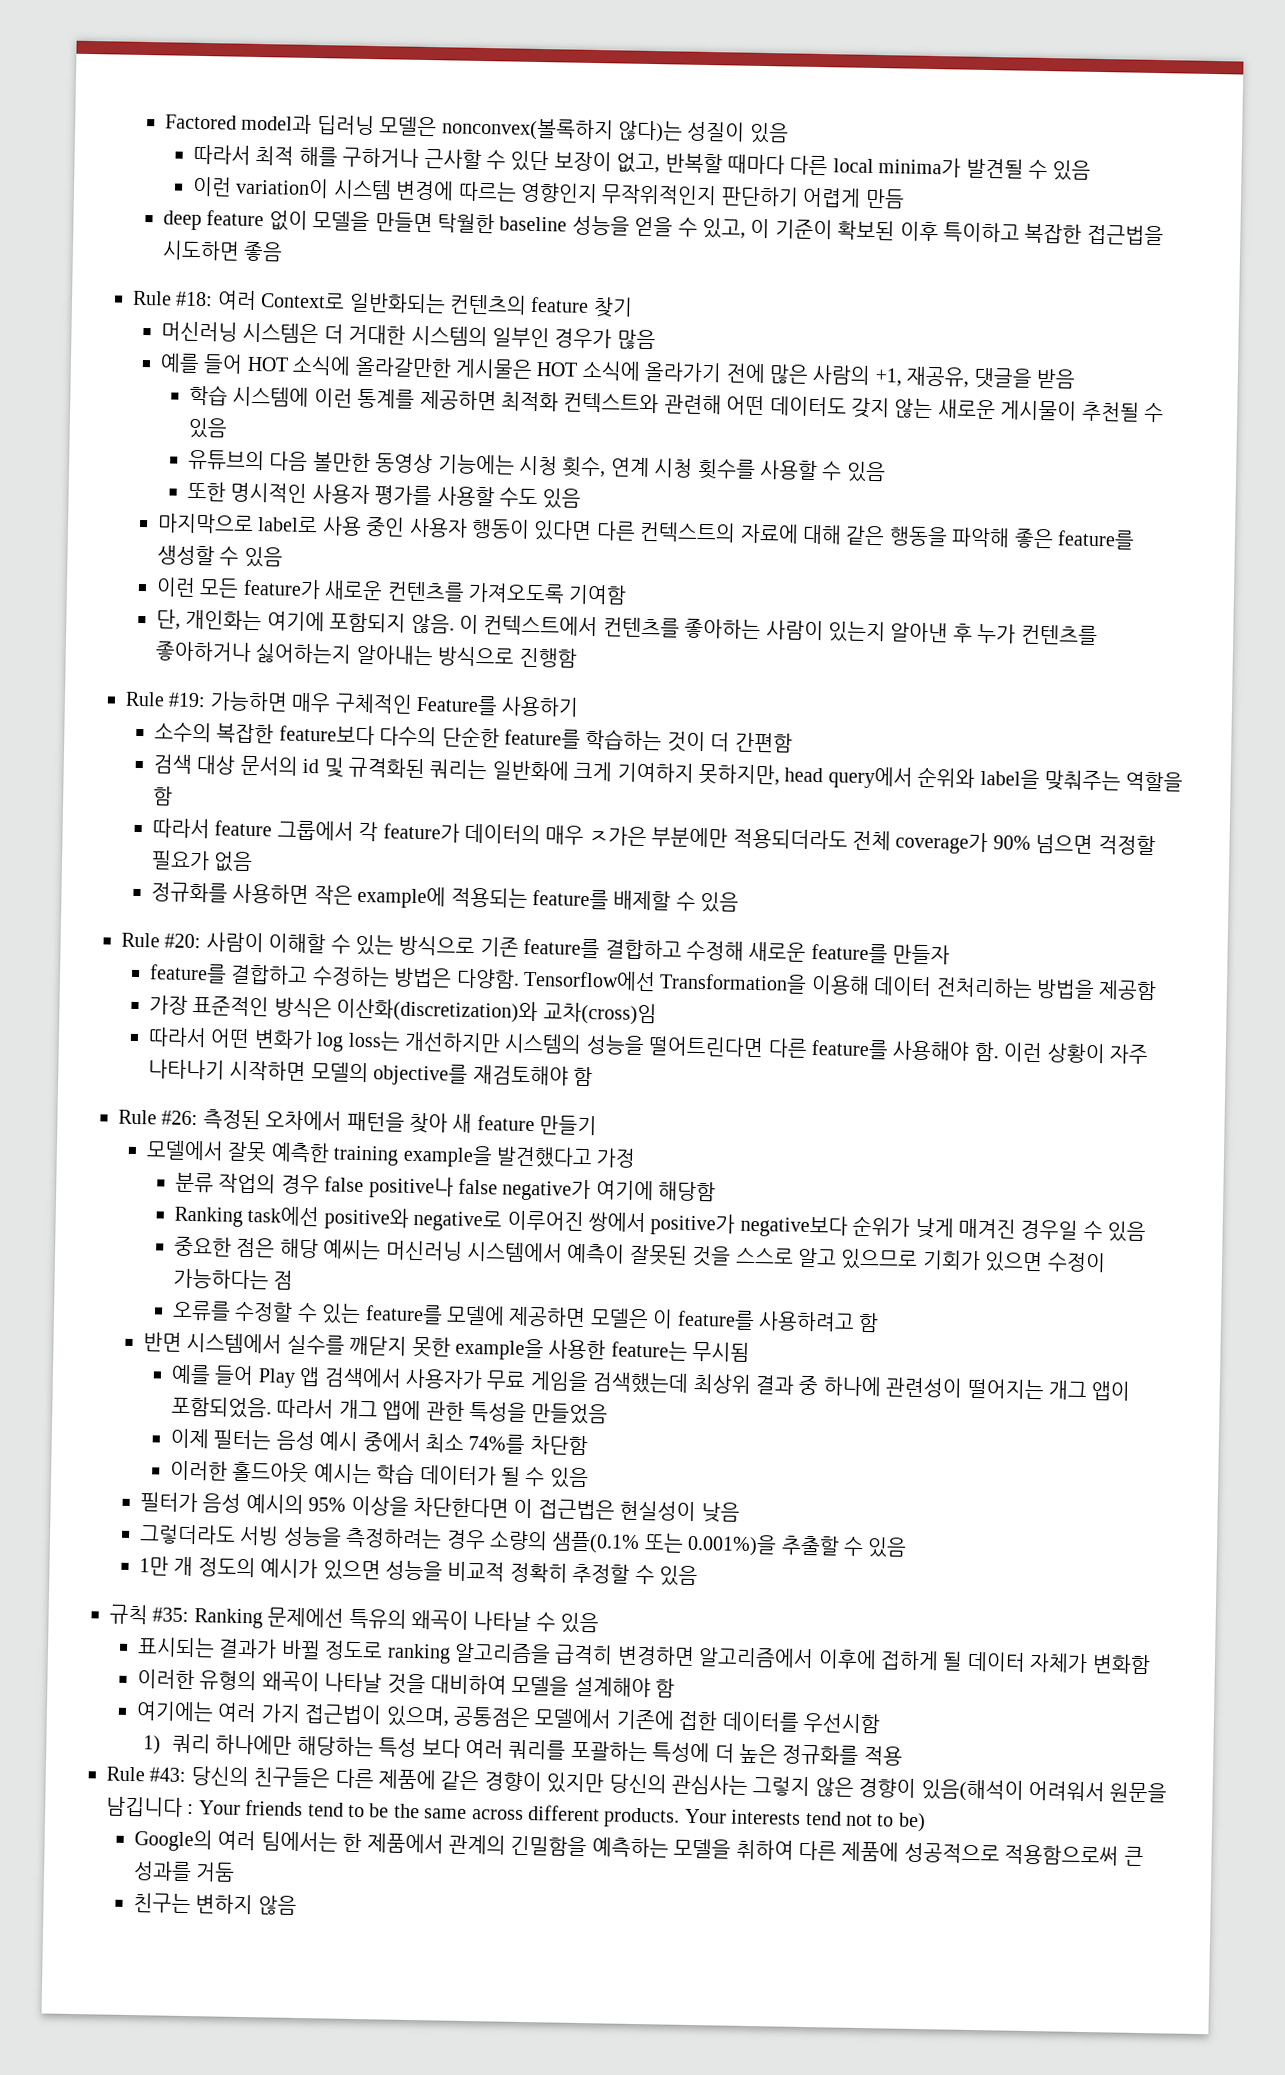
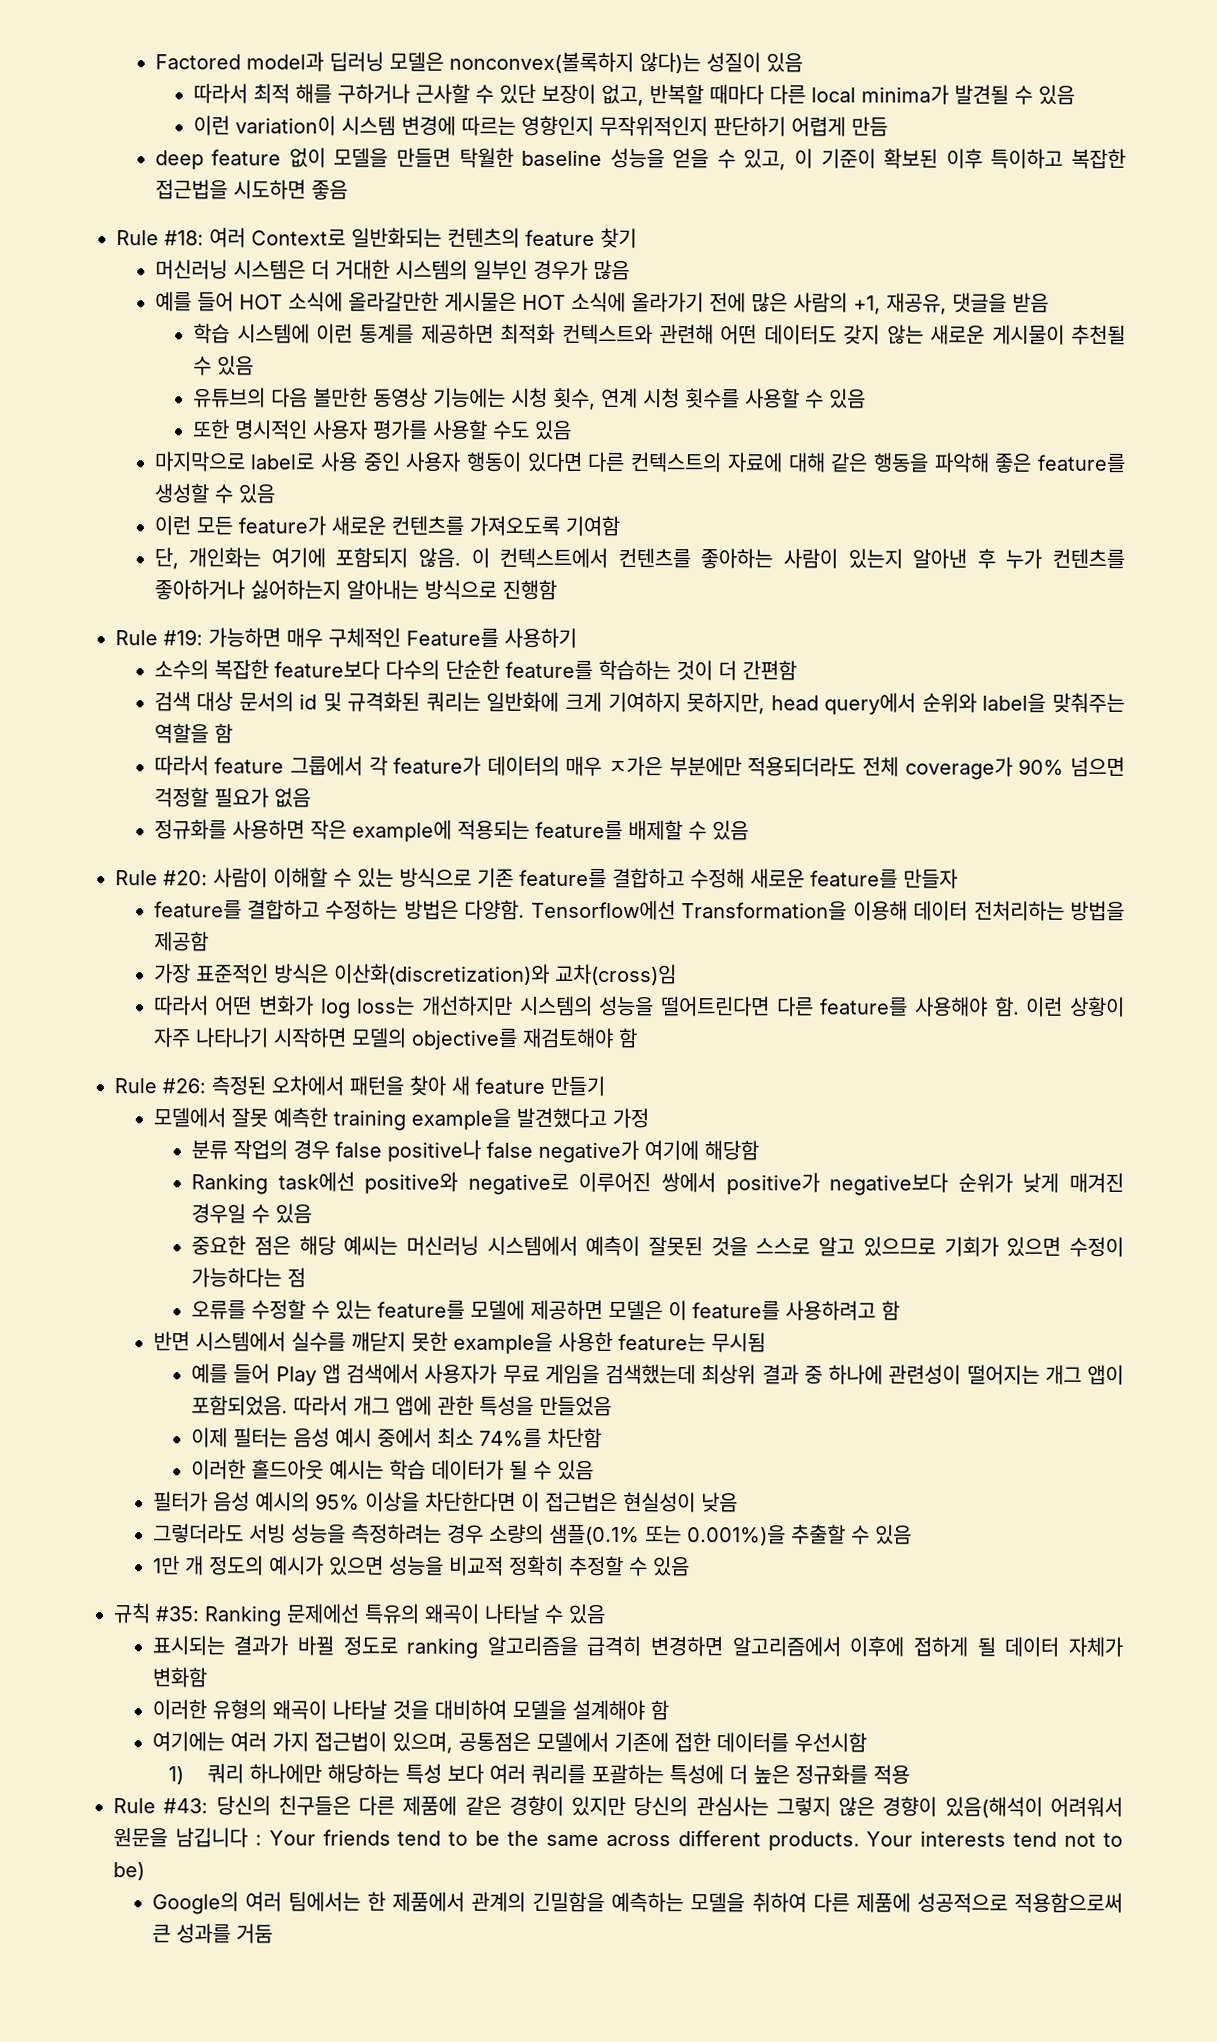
[132,1893,297,1915] // 친구는 변하지 않음 -> (273, 1933) none

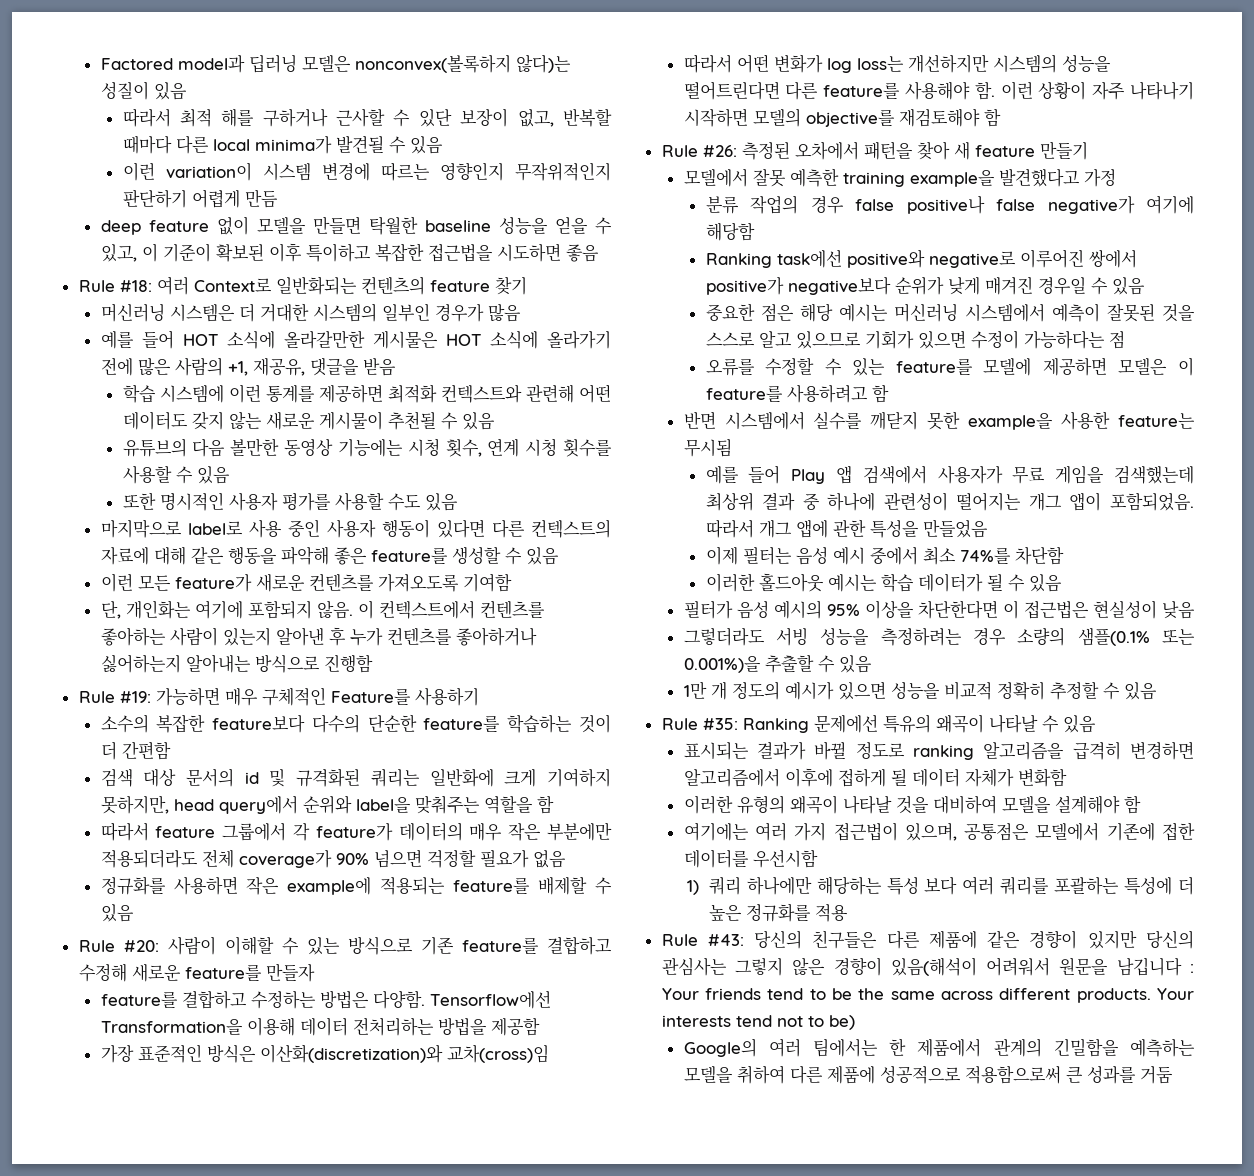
[608,755,664,777] ㅈ가은 -> [508,823,542,841] 작은
[343,1235,399,1256] 예씨는 -> [838,304,888,322] 예시는
[113,1603,150,1624] 규칙 -> [661,718,698,730] Rule

